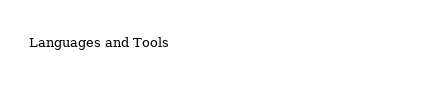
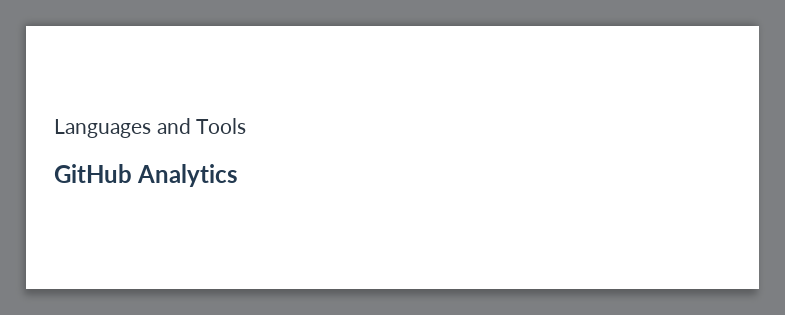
(169, 42) none -> [54,164,239,187] // GitHub Analytics

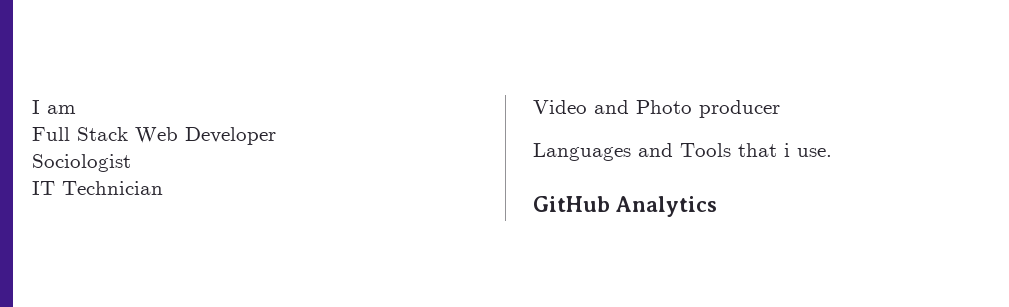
(54, 128) none -> [32,100,76,114] [32,127,276,145] [32,154,131,172] [32,181,163,195] [533,100,780,118] I am // Full Stack Web Developer // Sociologist // IT Technician // Video and Photo producer //
(247, 126) none -> [738,143,832,157] that i use.

